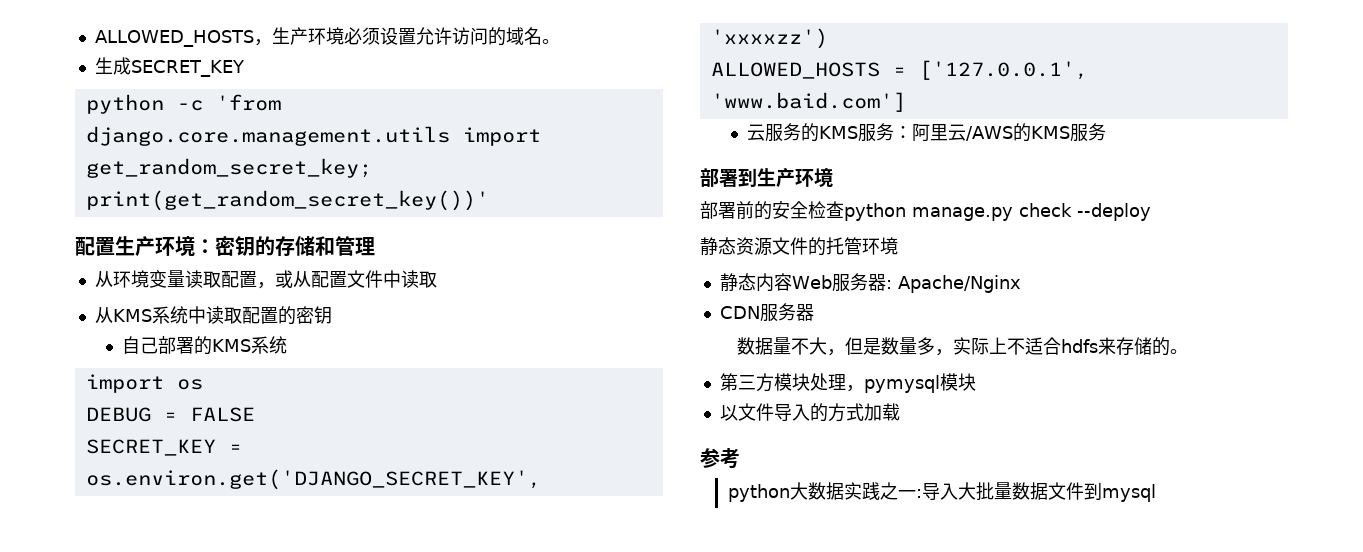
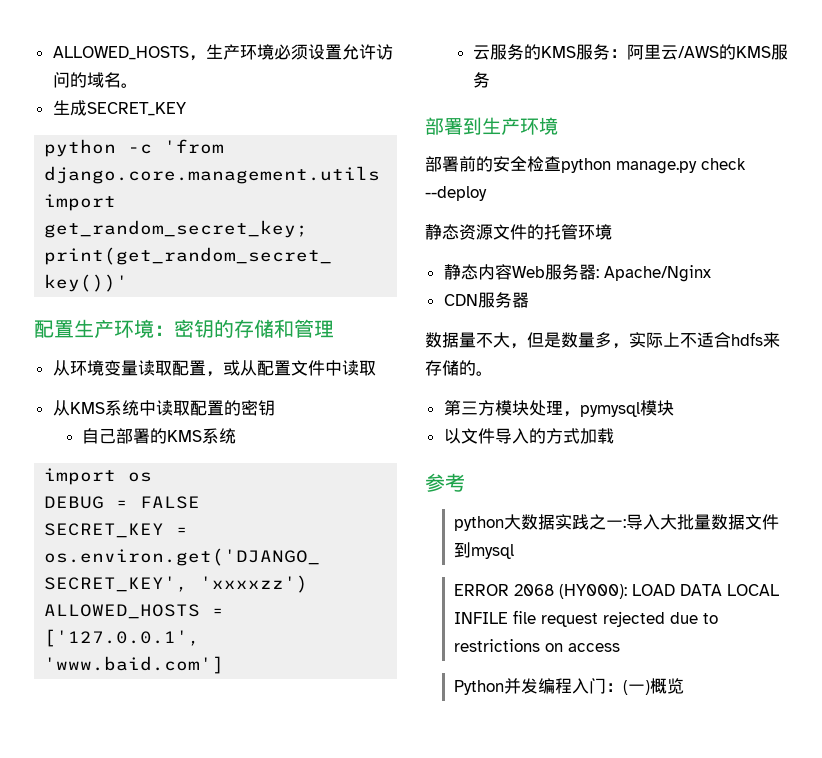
(1156, 493) none -> [454,584,780,599] [454,610,719,627] [454,639,621,652] [454,678,685,695] // ERROR 2068 (HY000): LOAD DATA LOCAL INFILE file request rejected due to restrictions on access // Python并发编程入门：(一)概览

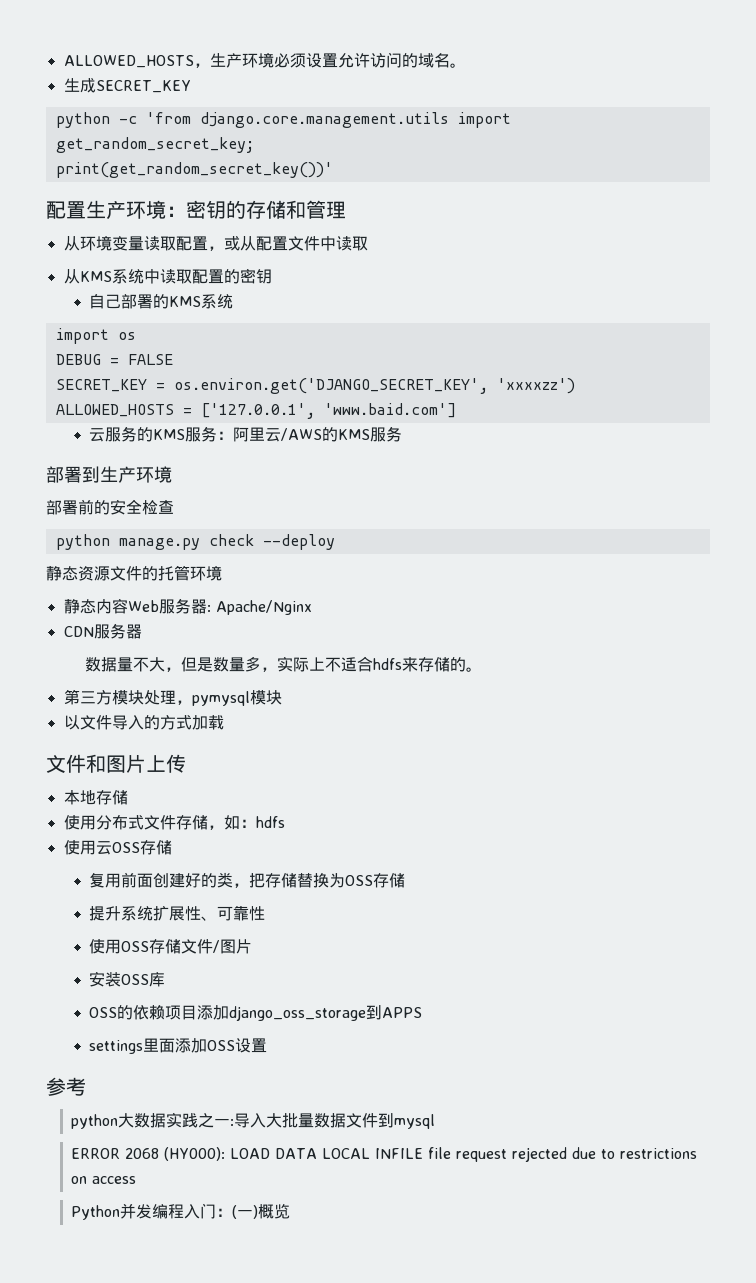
(561, 163) none -> (174, 507) //
(614, 436) none -> [46,754,186,773] [63,790,128,805] [63,814,285,830] [63,840,172,855] [89,872,406,888] [89,906,266,921] [89,939,253,954] [89,971,166,987] [89,1005,423,1021] [89,1038,268,1054] // 文件和图片上传 // 本地存储 // 使用分布式文件存储，如：hdfs // 使用云OSS存储 // 复用前面创建好的类，把存储替换为OSS存储 // 提升系统扩展性、可靠性 // 使用OSS存储文件/图片 // 安装OSS库 // OSS的依赖项目添加django_oss_storage到APPS // settings里面添加OSS设置

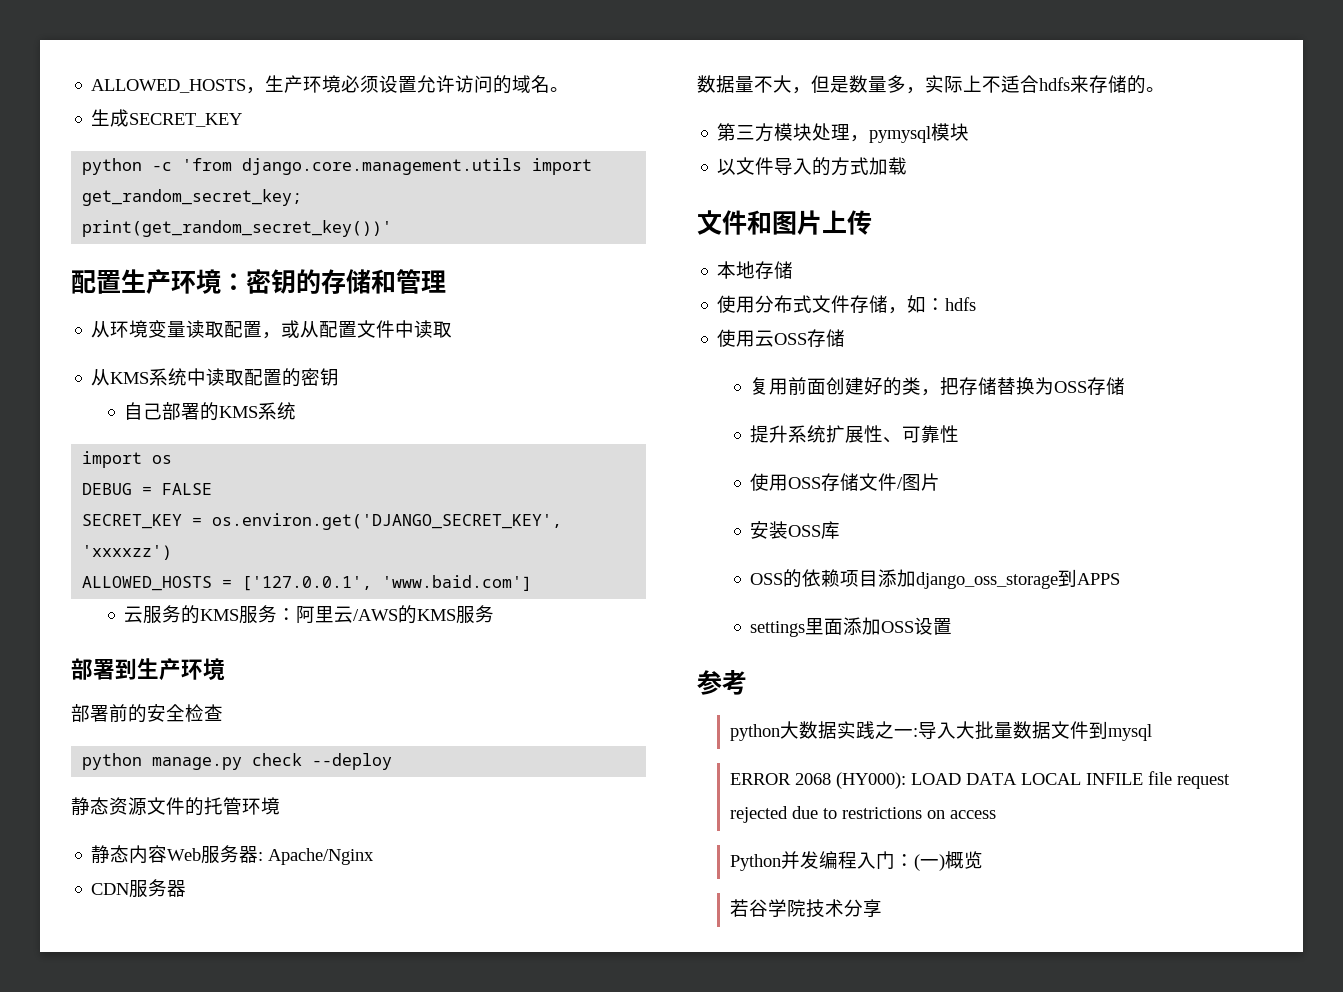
(291, 1211) none -> [730,899,883,918] // 若谷学院技术分享

